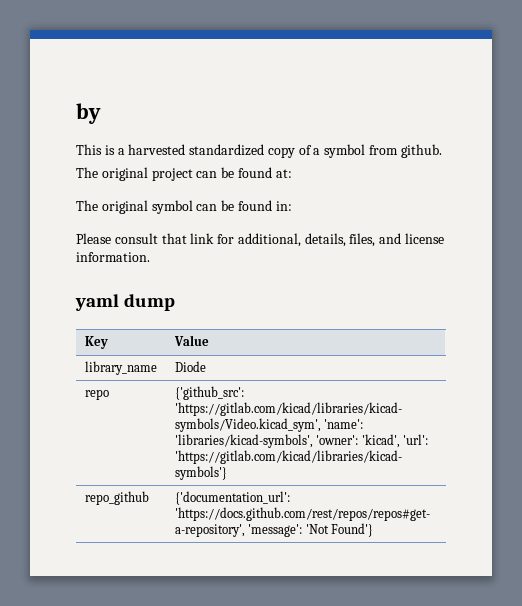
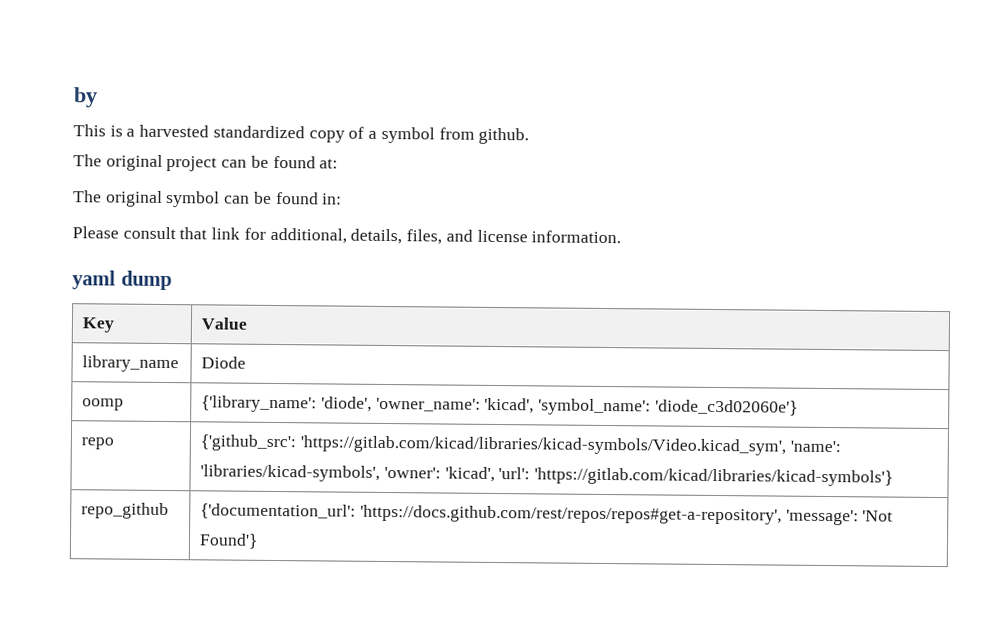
(206, 366) none -> [82,398,125,411] [201,395,798,416] // oomp | {'library_name': 'diode', 'owner_name': 'kicad', 'symbol_name': 'diode_c3d02060e'}

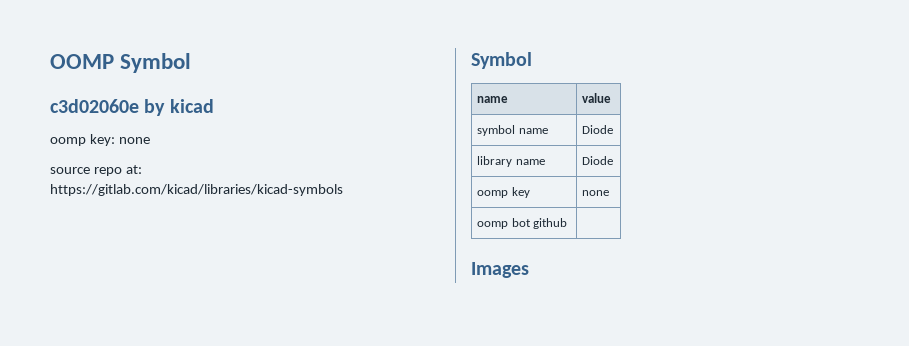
[73,87,98,108] [73,124,530,145] [73,154,339,172] [73,190,343,208] [72,226,622,245] [72,270,172,291] [82,317,116,333] [201,317,249,330] [82,355,180,373] [201,356,247,369] [82,398,125,411] [201,395,798,416] [81,437,115,450] [200,434,841,456] [200,464,894,487] [81,502,170,520] [200,503,894,526] [199,533,259,549] by // This is a harvested standardized copy of a symbol from github. // The original project can be found at: // The original symbol can be found in: // Please consult that link for additional, details, files, and license information. // yaml dump // Key | Value // library_name | Diode // oomp | {'library_name': 'diode', 'owner_name': 'kicad', 'symbol_name': 'diode_c3d02060e'} // repo | {'github_src': 'https://gitlab.com/kicad/libraries/kicad-symbols/Video.kicad_sym', 'name': 'libraries/kicad-symbols', 'owner': 'kicad', 'url': 'https://gitlab.com/kicad/libraries/kicad-symbols'} // repo_github | {'documentation_url': 'https://docs.github.com/rest/repos/repos#get-a-repository', 'message': 'Not Found'} -> [50,53,192,73] [50,99,214,116] [50,134,150,146] [50,165,142,176] [50,184,343,196] [471,52,532,69] [477,96,509,103] [582,93,612,103] [477,125,548,136] [582,125,614,134] [477,156,545,167] [582,156,614,165] [477,187,530,198] [582,190,610,196] [477,218,568,229] [471,262,529,278] OOMP Symbol // c3d02060e by kicad // oomp key: none // source repo at: https://gitlab.com/kicad/libraries/kicad-symbols // Symbol // name | value // symbol name | Diode // library name | Diode // oomp key | none // oomp bot github | // Images

